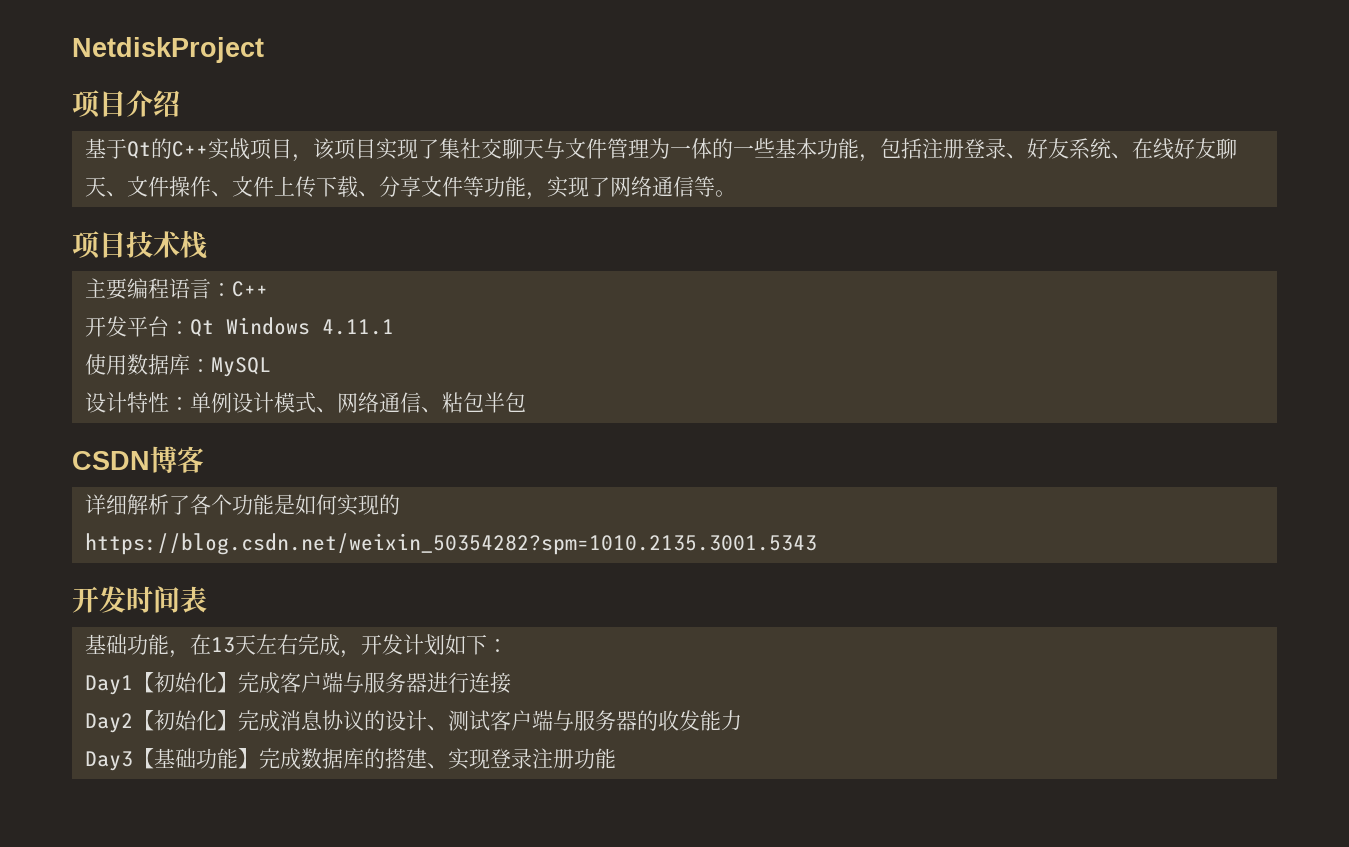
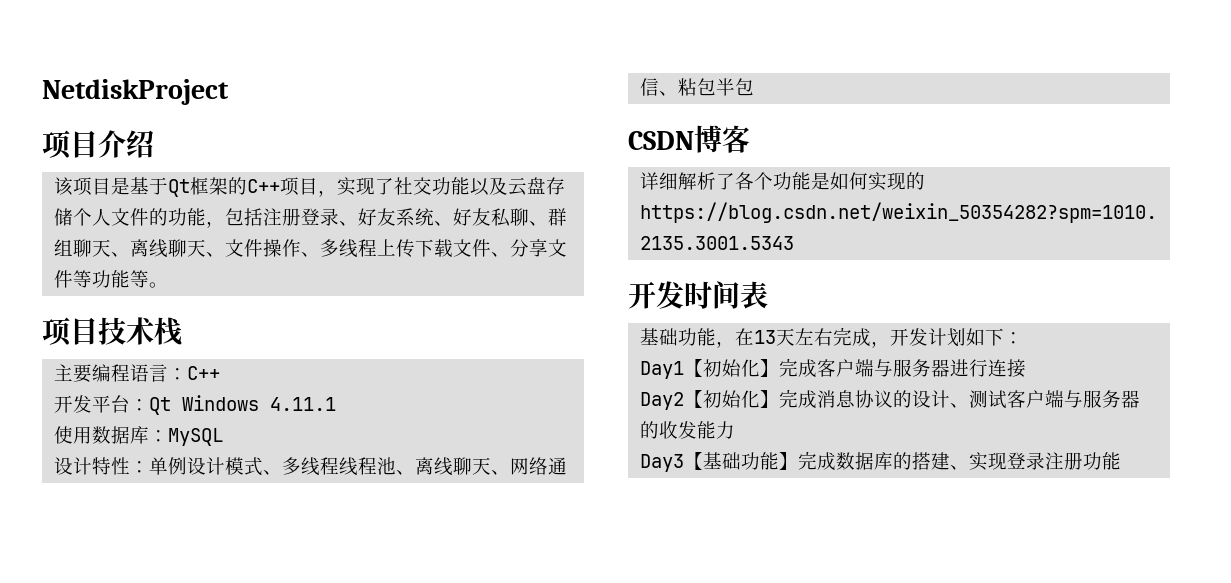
[84,138,817,162] 基于Qt的C++实战项目，该项目实现了集社交聊天与文件管理为一体的一些基本 -> [54,177,565,197] [54,208,168,226] 该项目是基于Qt框架的C++项目，实现了社交功能以及云盘存储个人文件的
[1131,138,1216,160] 在线好友 -> [453,208,567,227] [54,239,168,258] 好友私聊、群组聊天、离线
[231,176,274,197] 文件 -> [320,239,377,258] 多线程
(358, 187) none -> [453,239,491,257] 文件
[525,176,694,200] ，实现了网络通信 -> (130, 279) none
(337, 410) none -> [282,457,510,476] 多线程线程池、离线聊天、

